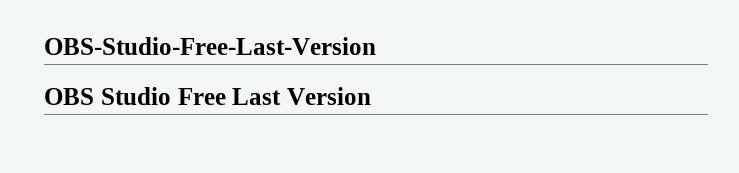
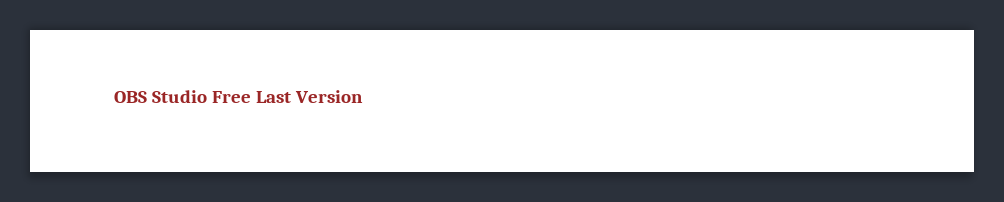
[44,37,376,55] OBS-Studio-Free-Last-Version // -> (114, 97) none

